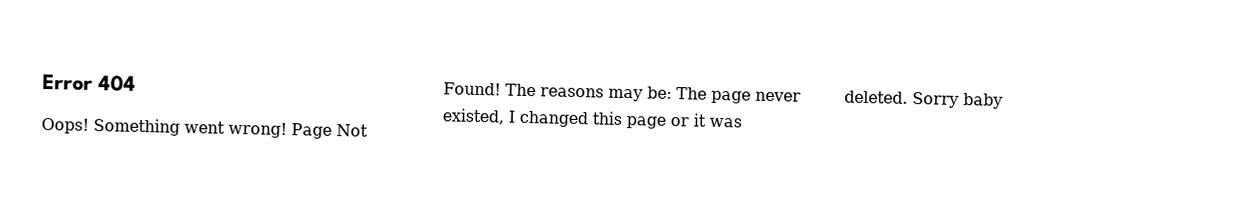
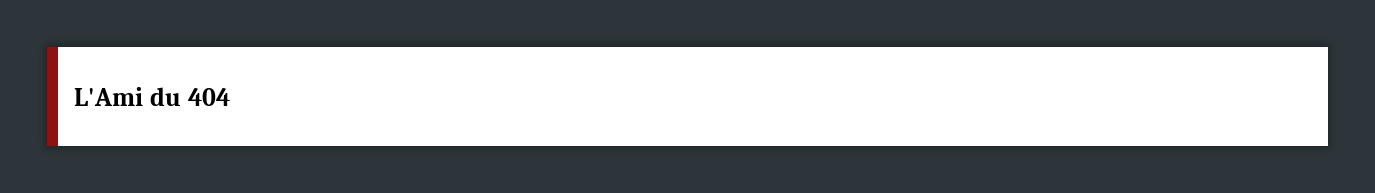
[42,73,93,91] Error -> [74,87,181,106] L'Ami du
[41,117,368,139] [443,82,801,104] [442,108,742,129] [844,90,1003,109] // Oops! Something went wrong! Page Not Found! The reasons may be: The page never existed, I changed this page or it was deleted. Sorry baby -> (230, 97) none

